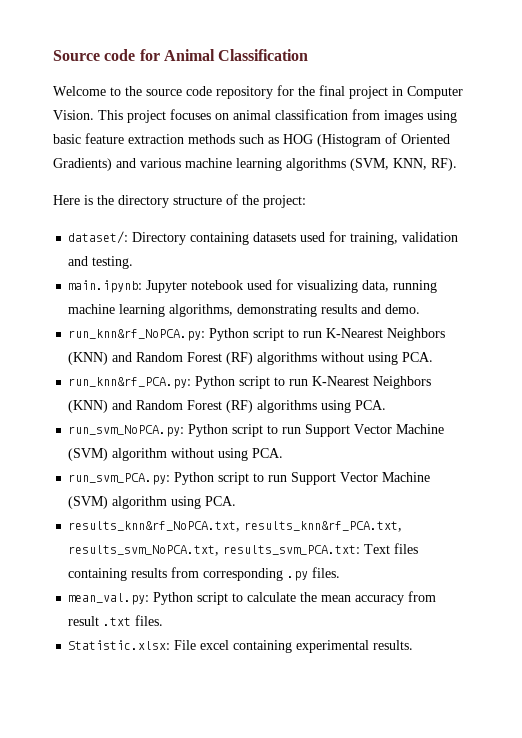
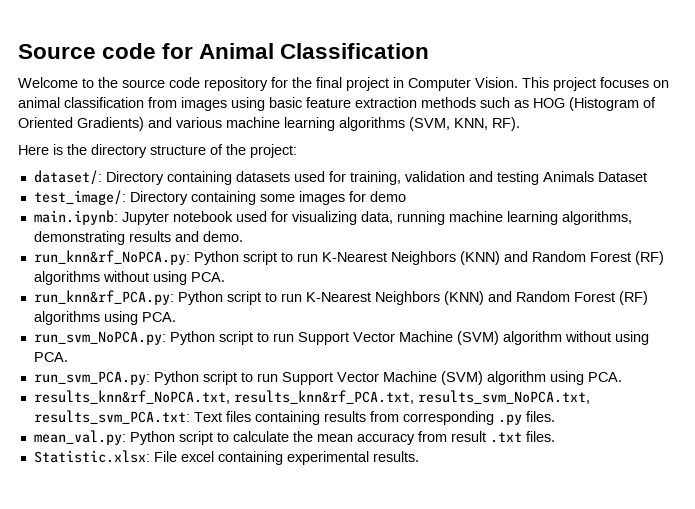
[92,256,134,269] testing. -> [496,171,647,185] [33,190,406,205] testing Animals Dataset // test_image/: Directory containing some images for demo

